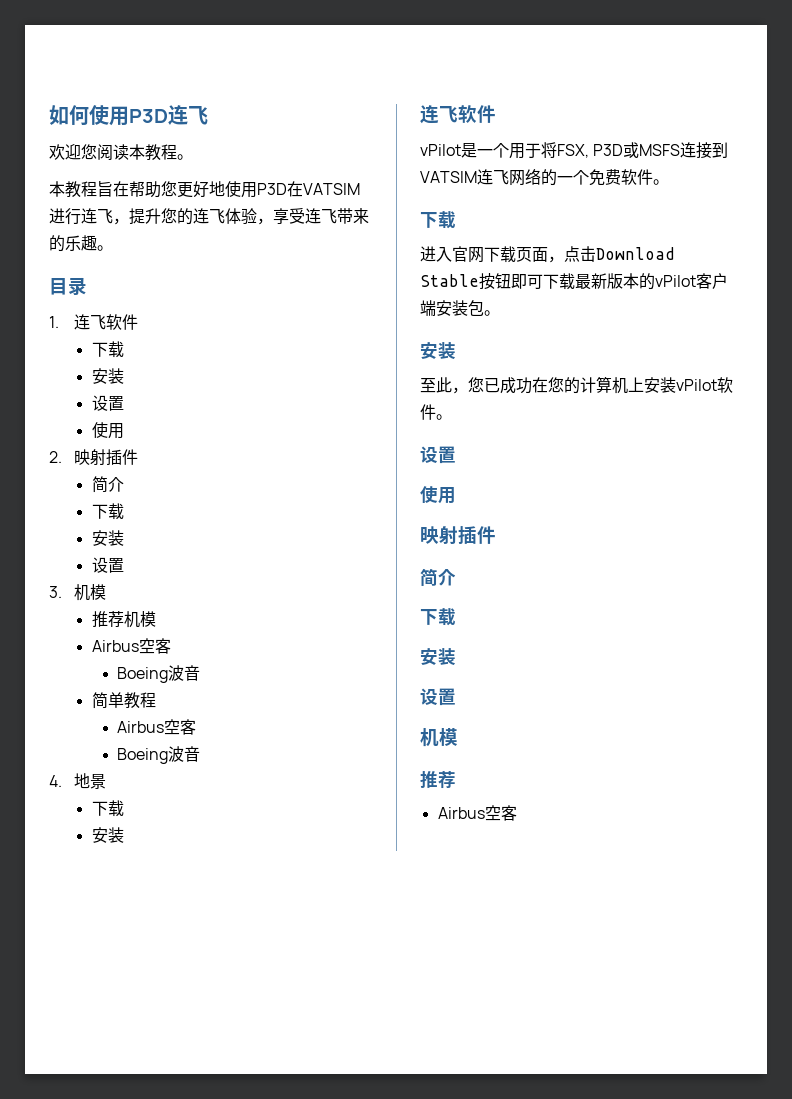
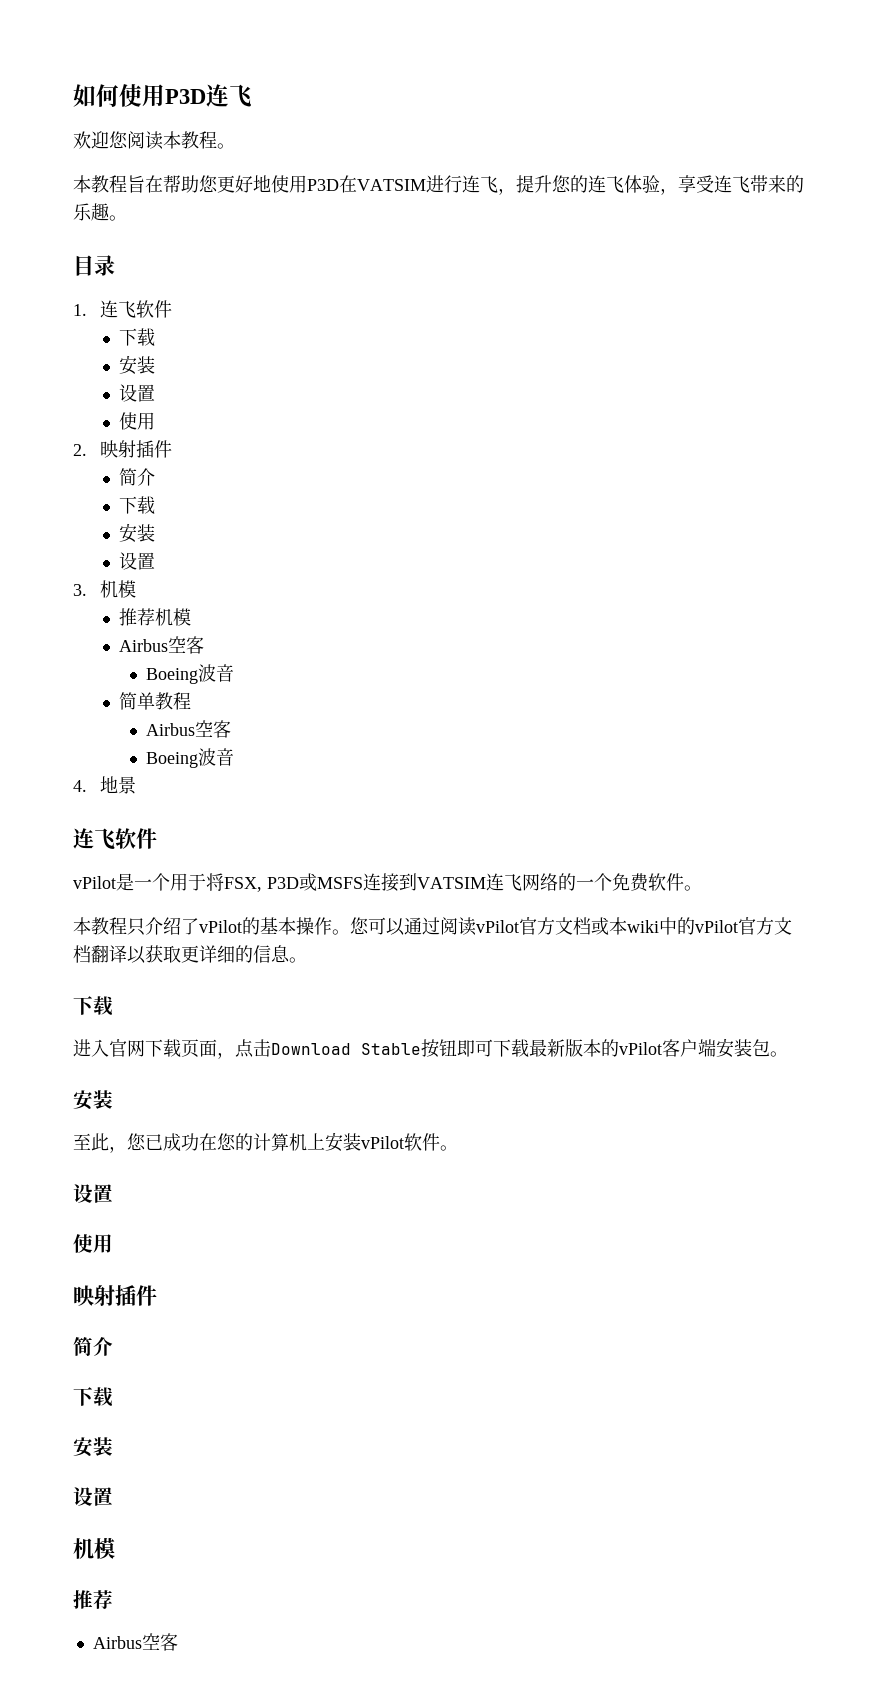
[91,800,124,817] [91,827,124,843] // 下载 // 安装 -> (136, 785) none
(669, 182) none -> [73,917,792,936] [73,945,307,964] // 本教程只介绍了vPilot的基本操作。您可以通过阅读vPilot官方文档或本wiki中的vPilot官方文档翻译以获取更详细的信息。

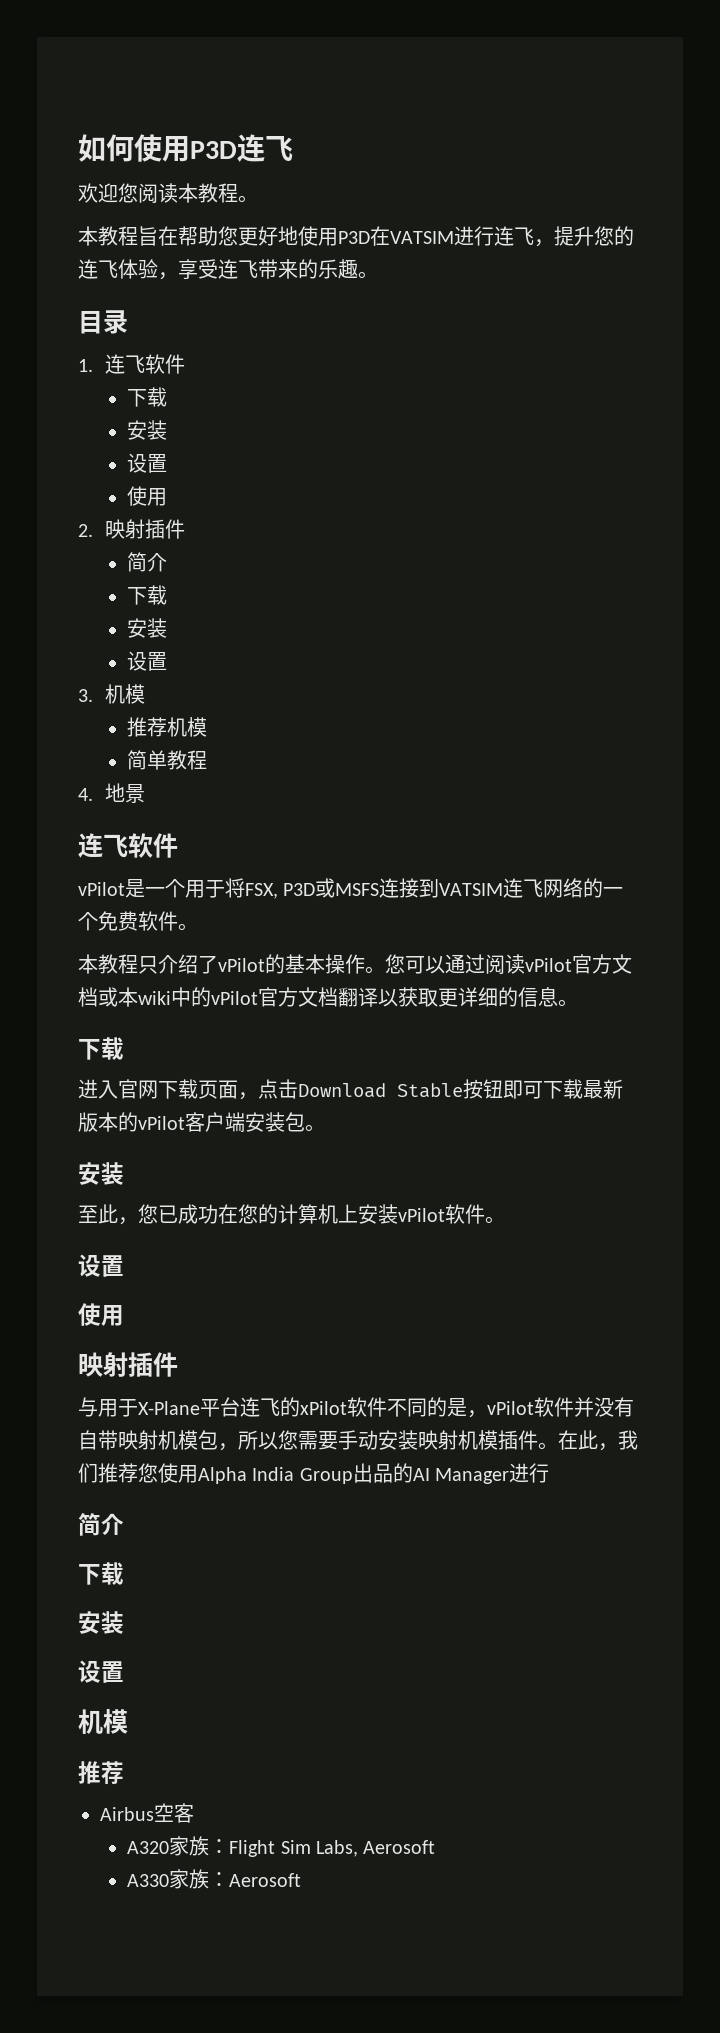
[119,636,205,654] [145,664,234,684] [119,692,192,710] [145,720,231,738] [145,748,234,768] Airbus空客 // Boeing波音 // 简单教程 // Airbus空客 // Boeing波音 -> [127,750,208,770] 简单教程
(157, 1295) none -> [78,1397,634,1418] [78,1430,638,1451] [78,1463,550,1484] // 与用于X-Plane平台连飞的xPilot软件不同的是，vPilot软件并没有自带映射机模包，所以您需要手动安装映射机模插件。在此，我们推荐您使用Alpha India Group出品的AI Manager进行
(178, 1642) none -> [127,1836,436,1857] [127,1869,302,1889] // A320家族：Flight Sim Labs, Aerosoft // A330家族：Aerosoft

